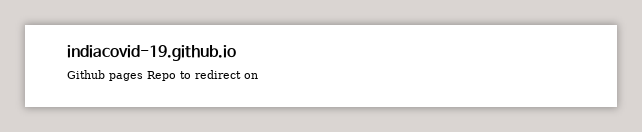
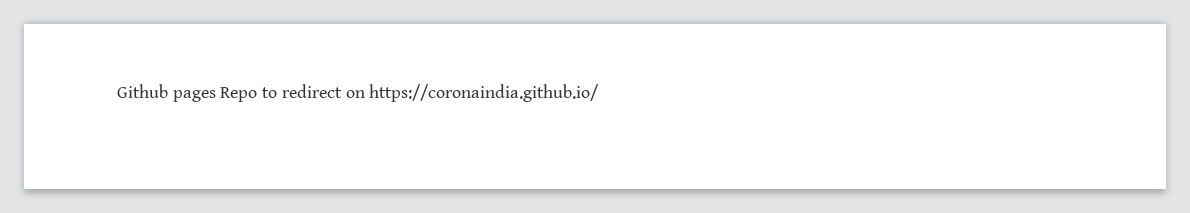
[67,45,236,61] indiacovid-19.github.io // -> (117, 91) none
(258, 76) none -> [369,84,600,102] https://coronaindia.github.io/

